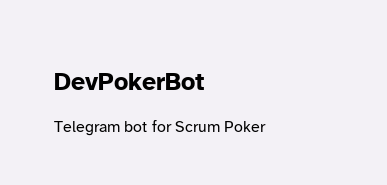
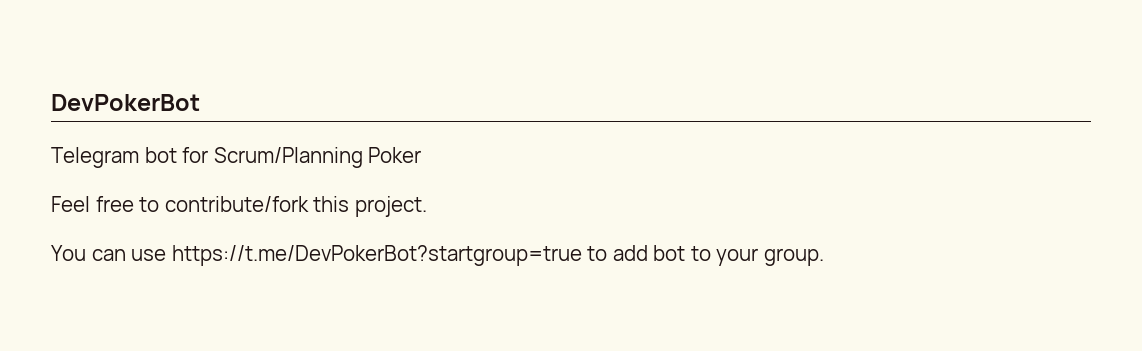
[174,121,220,132] Scrum -> [213,147,363,168] Scrum/Planning
(267, 126) none -> [51,196,427,217] [51,245,824,266] // Feel free to contribute/fork this project. // You can use https://t.me/DevPokerBot?startgroup=true to add bot to your group.

